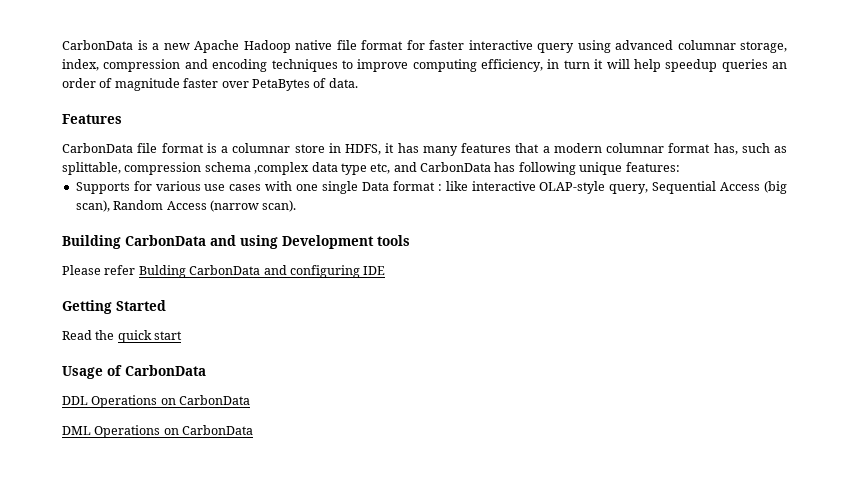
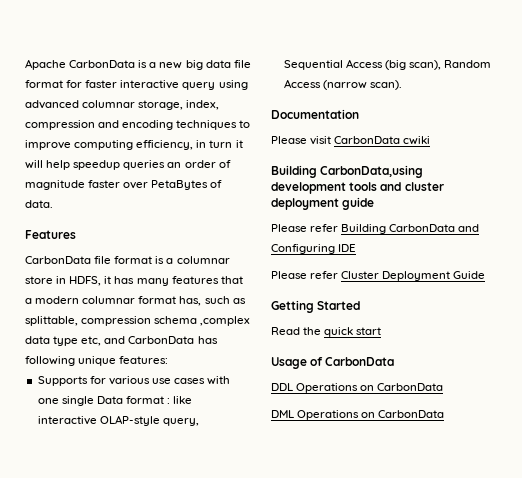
(62, 45) none -> [25,59,66,70] Apache
[194,40,332,53] Apache Hadoop native -> [185,60,231,70] big data
[62,235,410,249] [62,265,386,278] Building CarbonData and using Development tools // Please refer Bulding CarbonData and configuring IDE -> [271,109,359,119] [271,136,431,145] [271,165,424,178] [271,182,444,194] [271,197,375,210] [271,224,480,234] [271,244,357,254] [271,271,486,281] Documentation // Please visit CarbonData cwiki // Building CarbonData,using development tools and cluster deployment guide // Please refer Building CarbonData and Configuring IDE // Please refer Cluster Deployment Guide

